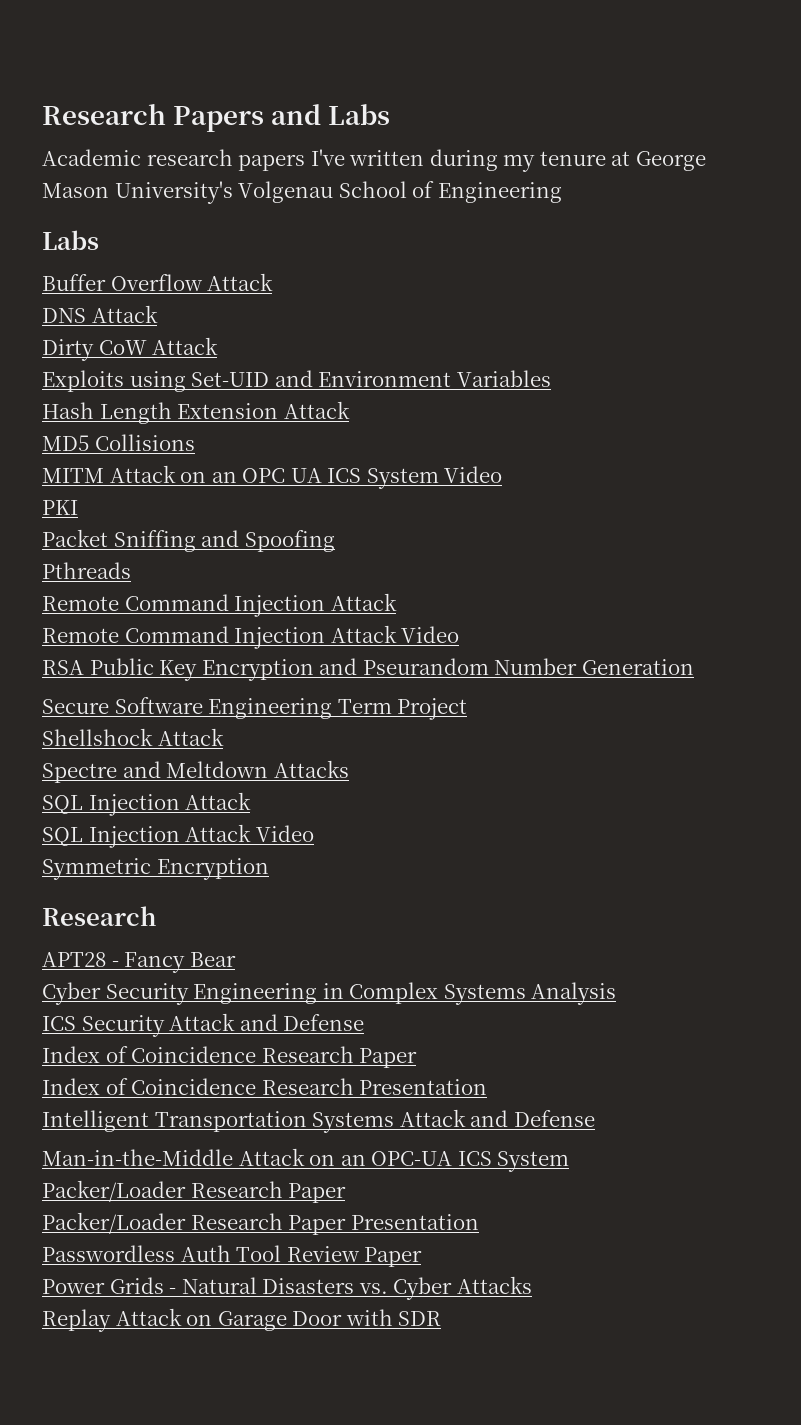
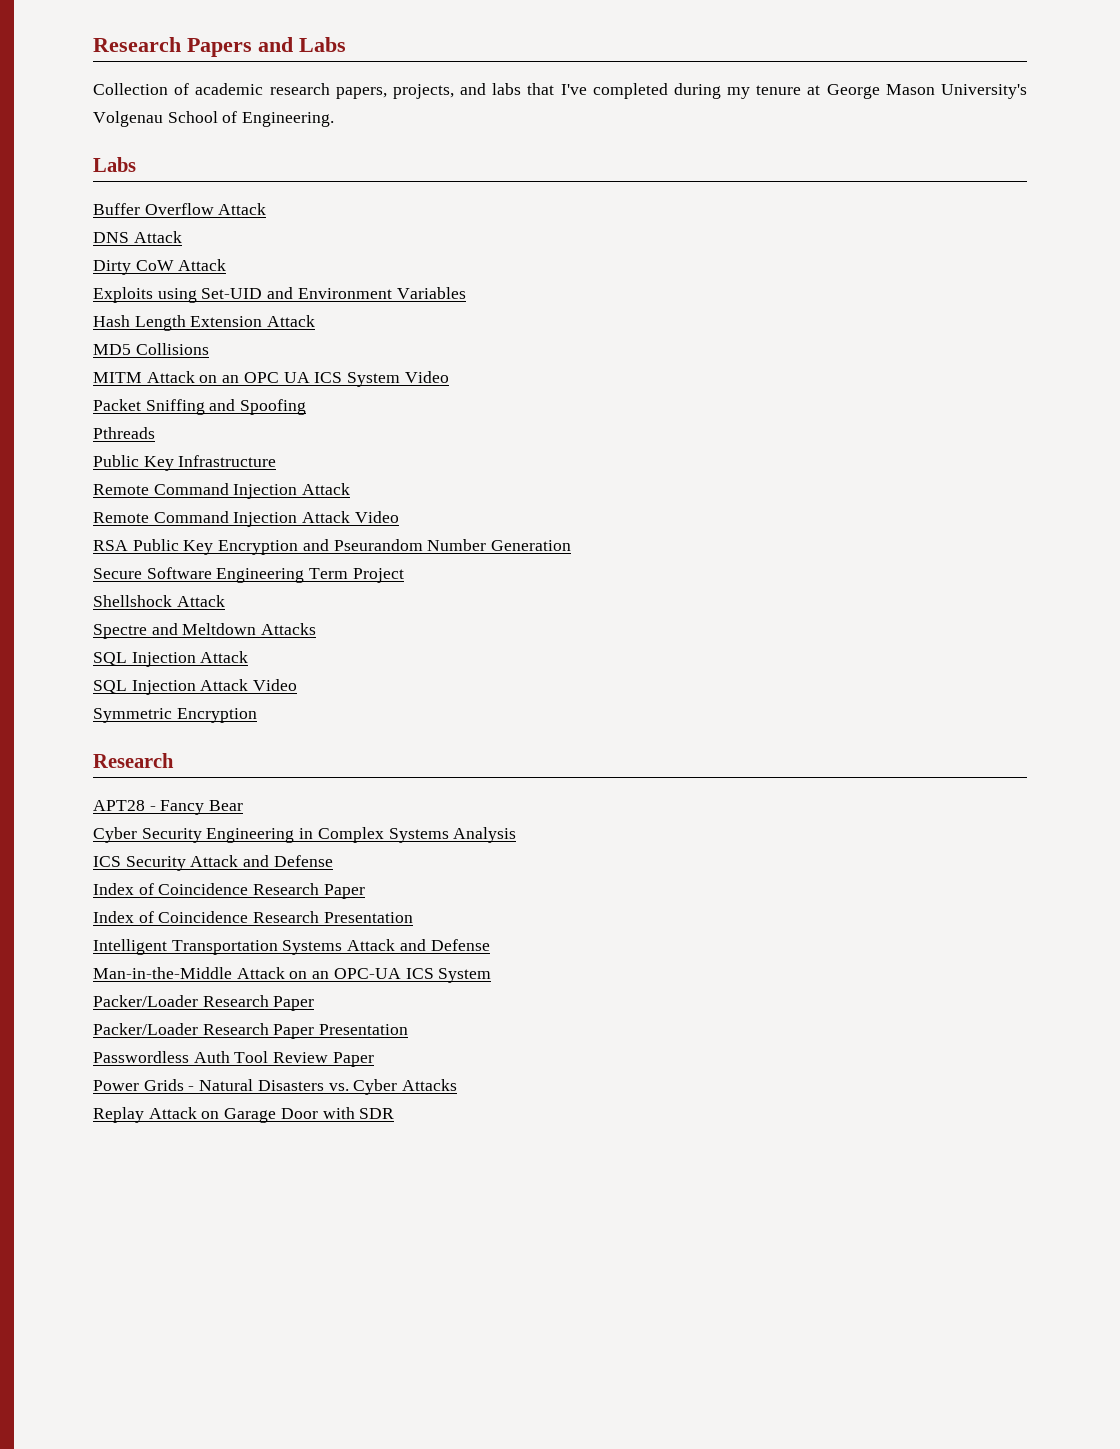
[42,149,425,171] Academic research papers I've written -> [93,83,668,99] Collection of academic research papers, projects, and labs that I've completed
[437,182,562,203] Engineering -> [242,112,335,127] Engineering.
[42,500,78,515] // PKI -> (449, 377) none
(131, 570) none -> [93,455,277,471] // Public Key Infrastructure

